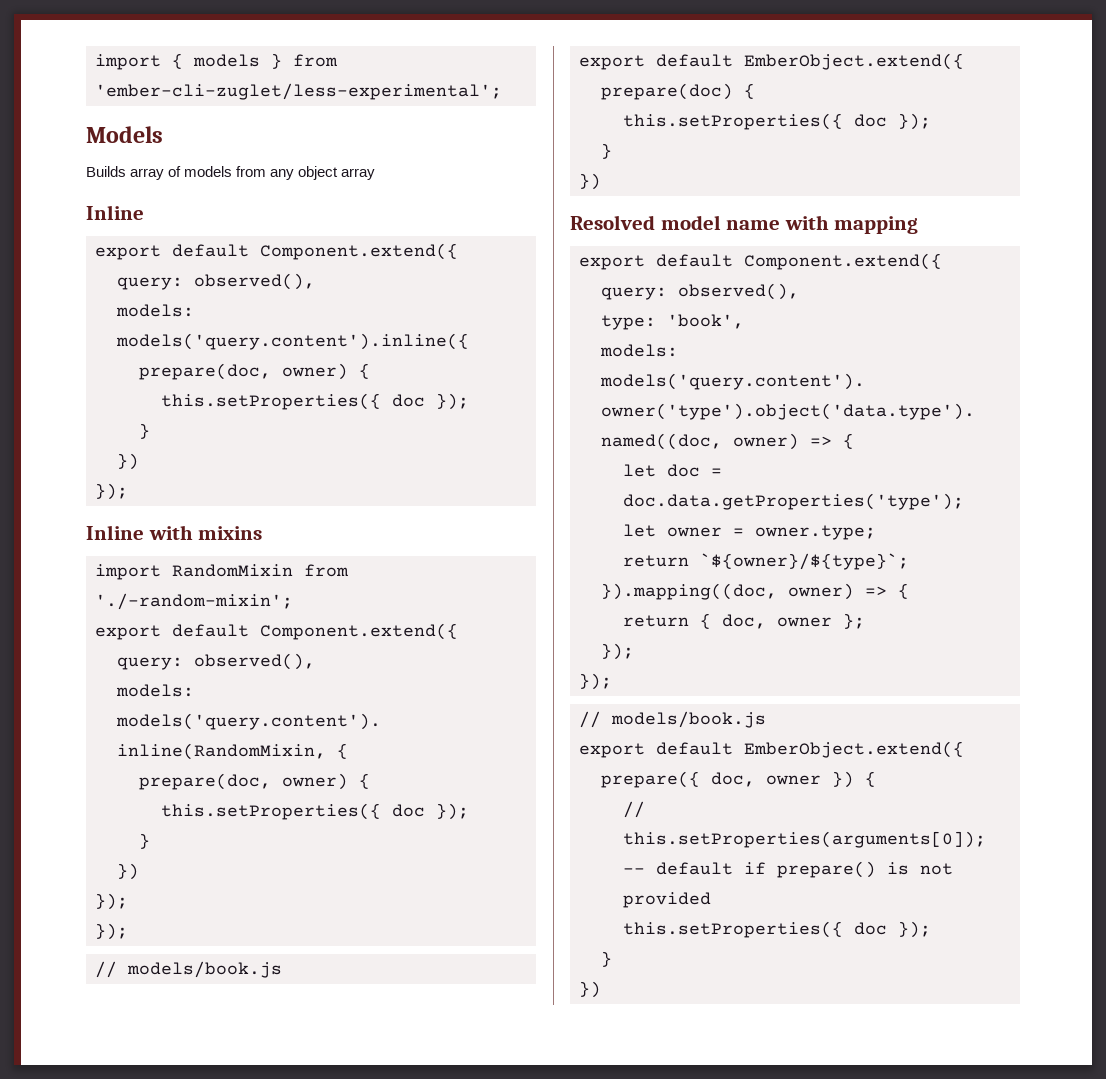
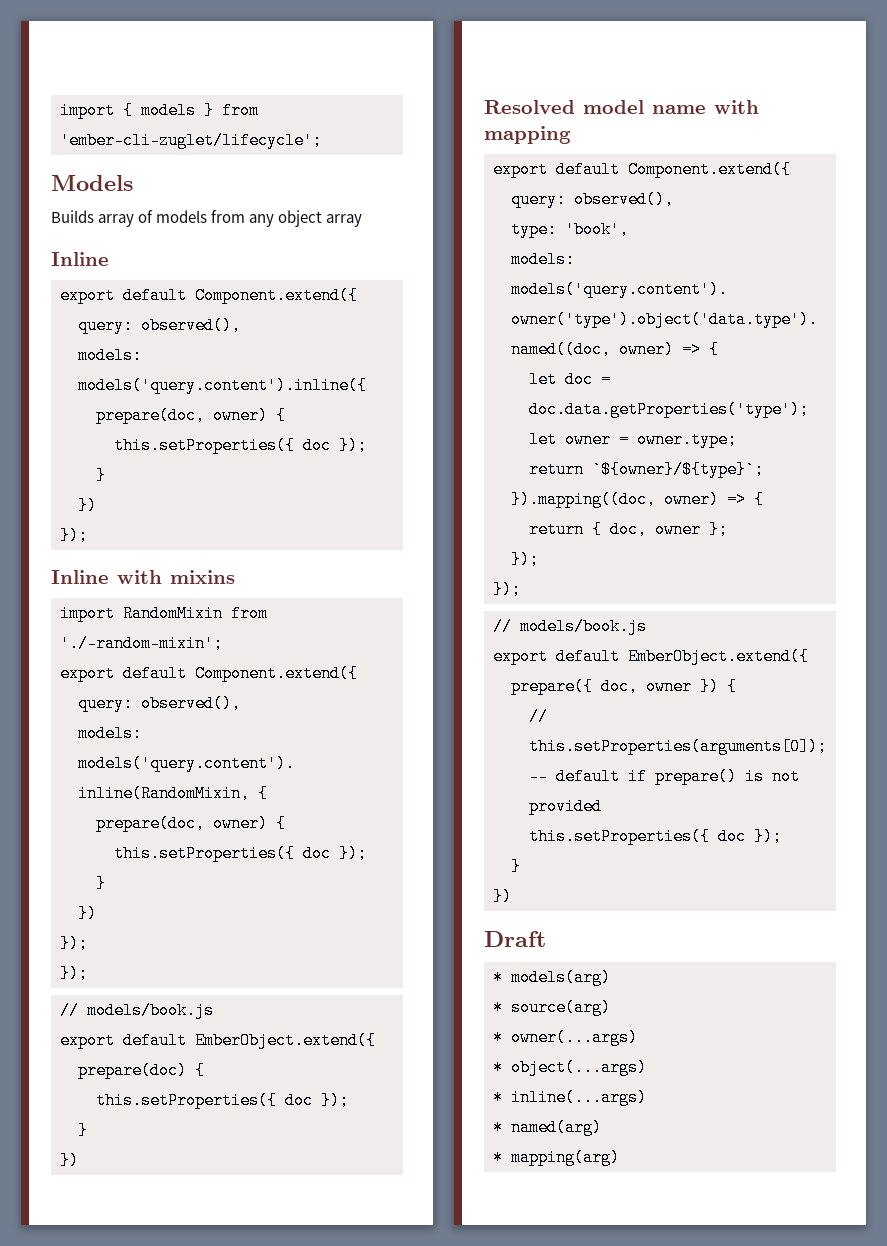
[95,83,502,100] 'ember-cli-zuglet/less-experimental'; -> [60,132,322,149] 'ember-cli-zuglet/lifecycle';
(601, 989) none -> [484,931,546,947] [493,969,611,986] [493,999,611,1016] [493,1029,638,1046] [493,1059,647,1076] [493,1089,647,1106] [493,1119,602,1136] [493,1149,620,1166] // Draft // * models(arg) // * source(arg) // * owner(...args) // * object(...args) // * inline(...args) // * named(arg) // * mapping(arg)

